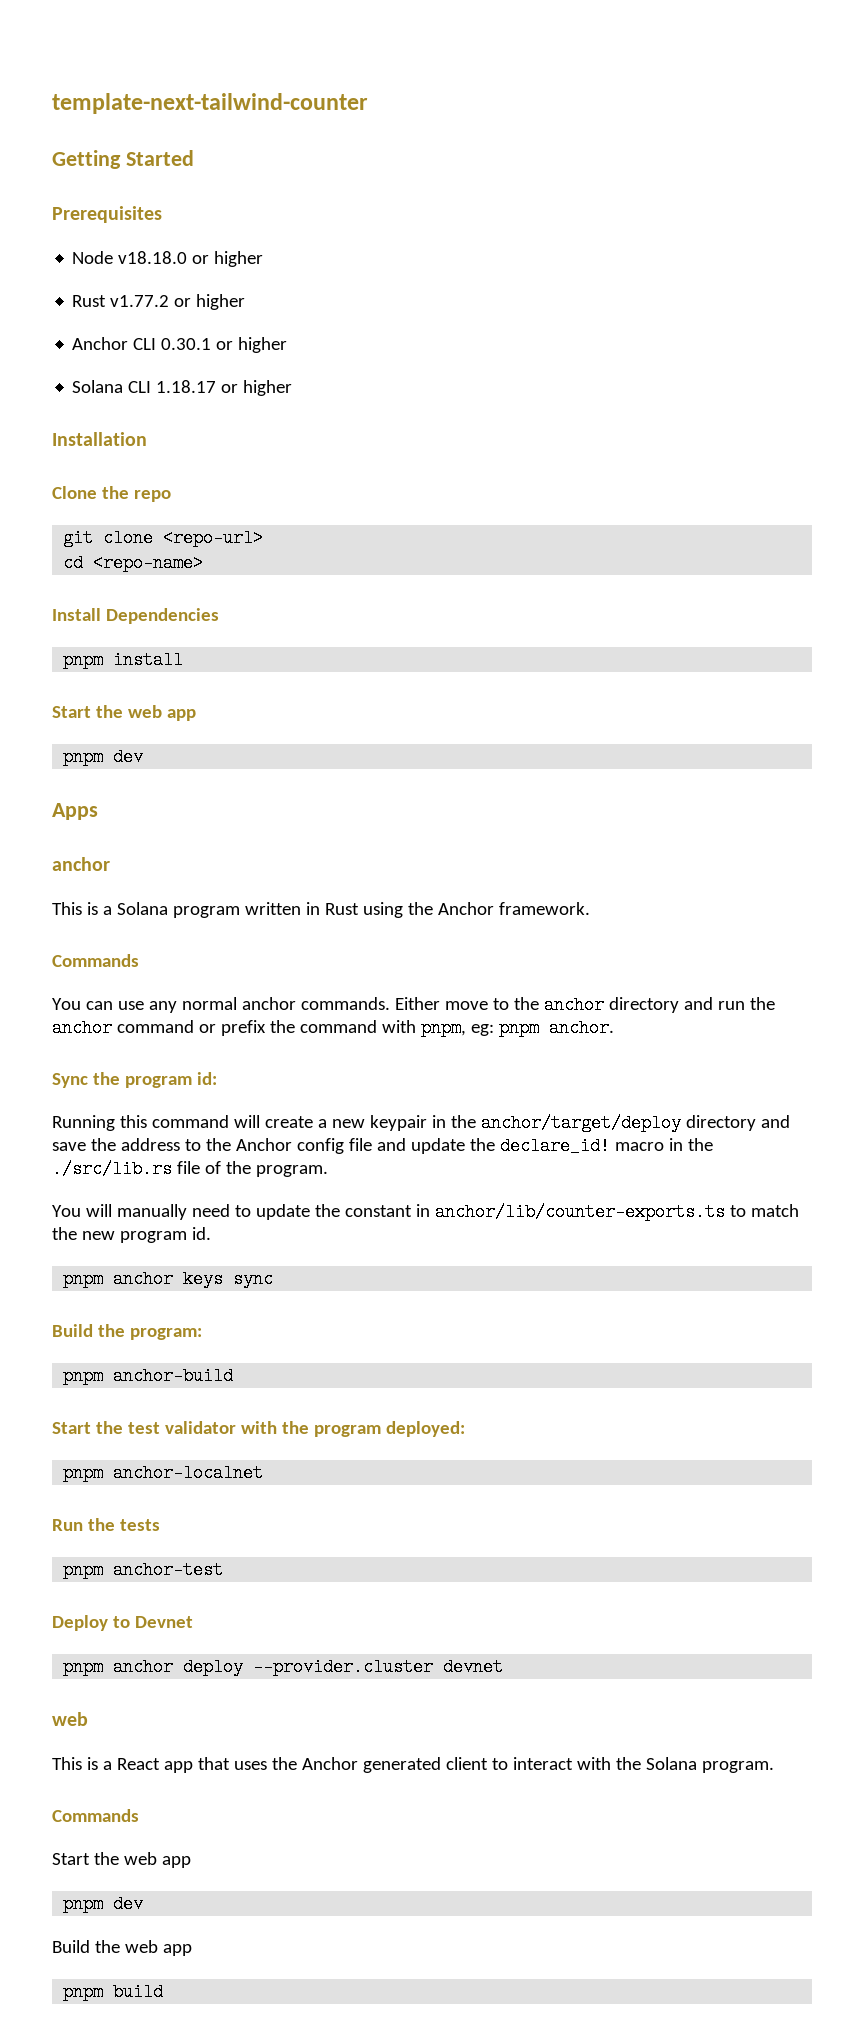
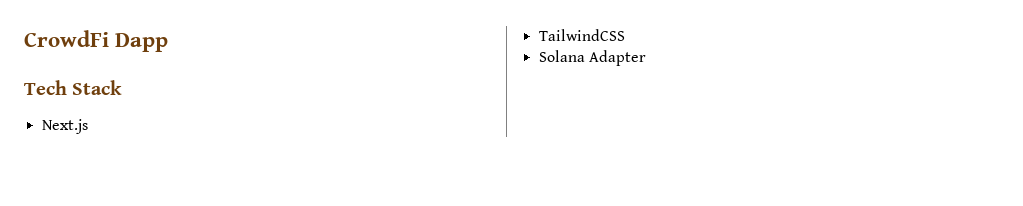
[52,93,368,114] [52,150,194,169] [52,206,162,223] [72,251,264,267] [72,294,246,310] [72,337,288,353] [72,380,293,396] [52,432,147,446] [52,486,171,502] [63,529,264,547] [63,554,204,572] [52,608,219,624] [63,651,184,669] [52,705,196,721] [63,748,144,766] [52,803,98,820] [52,857,110,871] [52,902,590,918] [52,954,139,967] [52,996,775,1014] [52,1019,614,1037] [52,1072,217,1088] [52,1114,790,1132] [52,1137,713,1155] [52,1160,328,1178] [52,1203,799,1221] [52,1227,211,1243] [63,1270,274,1288] [52,1324,202,1340] [63,1367,234,1385] [52,1421,465,1437] [63,1464,264,1482] [52,1518,160,1531] [63,1561,224,1579] [52,1615,193,1631] [63,1658,504,1676] [52,1712,88,1726] [52,1757,774,1773] [52,1809,139,1822] [52,1852,191,1868] [63,1895,144,1913] [52,1940,192,1956] [63,1983,164,2001] template-next-tailwind-counter // Getting Started // Prerequisites // Node v18.18.0 or higher // Rust v1.77.2 or higher // Anchor CLI 0.30.1 or higher // Solana CLI 1.18.17 or higher // Installation // Clone the repo // git clone <repo-url> // cd <repo-name> // Install Dependencies // pnpm install // Start the web app // pnpm dev // Apps // anchor // This is a Solana program written in Rust using the Anchor framework. // Commands // You can use any normal anchor commands. Either move to the anchor directory and run the anchor command or prefix the command with pnpm, eg: pnpm anchor. // Sync the program id: // Running this command will create a new keypair in the anchor/target/deploy directory and save the address to the Anchor config file and update the declare_id! macro in the ./src/lib.rs file of the program. // You will manually need to update the constant in anchor/lib/counter-exports.ts to match the new program id. // pnpm anchor keys sync // Build the program: // pnpm anchor-build // Start the test validator with the program deployed: // pnpm anchor-localnet // Run the tests // pnpm anchor-test // Deploy to Devnet // pnpm anchor deploy --provider.cluster devnet // web // This is a React app that uses the Anchor generated client to interact with the Solana program. // Commands // Start the web app // pnpm dev // Build the web app // pnpm build -> [24,30,169,52] [24,80,123,95] [41,119,88,134] [538,29,625,41] [538,50,646,66] CrowdFi Dapp // Tech Stack // Next.js // TailwindCSS // Solana Adapter

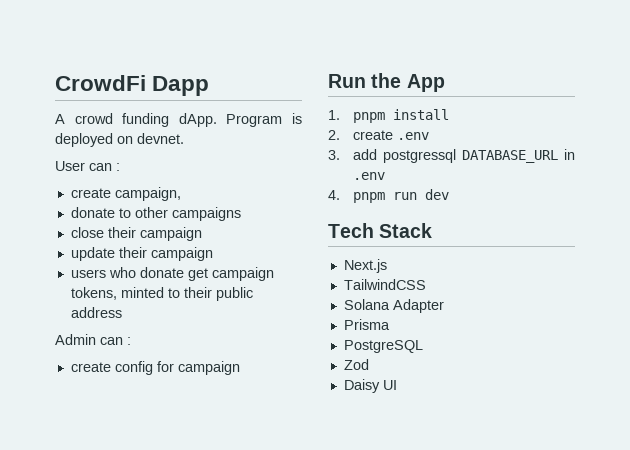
(169, 42) none -> [55,113,302,127] [55,133,184,147] [55,161,120,171] [70,187,181,201] [70,207,241,221] [70,227,202,241] [70,247,213,261] [70,267,274,281] [70,287,253,301] [70,307,122,318] [55,334,131,345] [70,361,240,375] [328,73,445,92] [328,109,450,123] [328,130,430,140] [328,149,575,163] [353,172,386,180] [328,189,450,203] // A crowd funding dApp. Program is deployed on devnet. // User can : // create campaign, // donate to other campaigns // close their campaign // update their campaign // users who donate get campaign tokens, minted to their public address // Admin can : // create config for campaign // Run the App // 1. pnpm install // 2. create .env // 3. add postgressql DATABASE_URL in .env // 4. pnpm run dev
(646, 58) none -> [343,319,390,330] [343,340,423,353] [343,359,369,370] [343,379,397,393] // Prisma // PostgreSQL // Zod // Daisy UI

